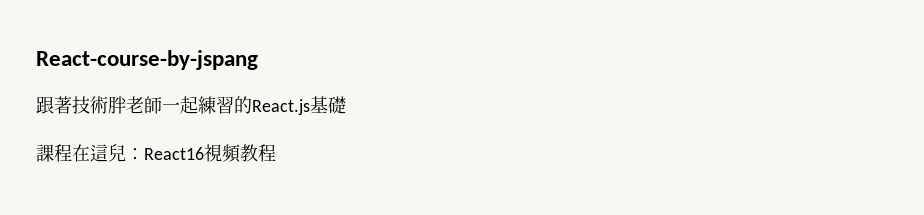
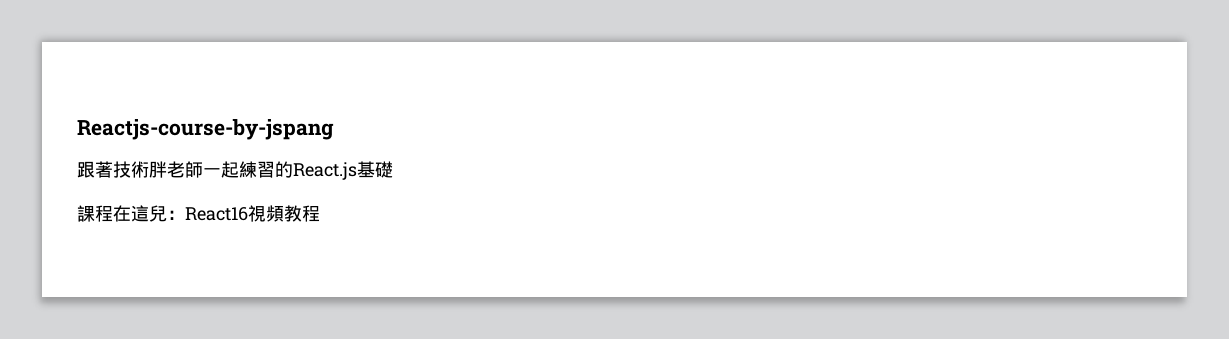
[36,50,258,70] React-course-by-jspang -> [77,119,334,140] Reactjs-course-by-jspang

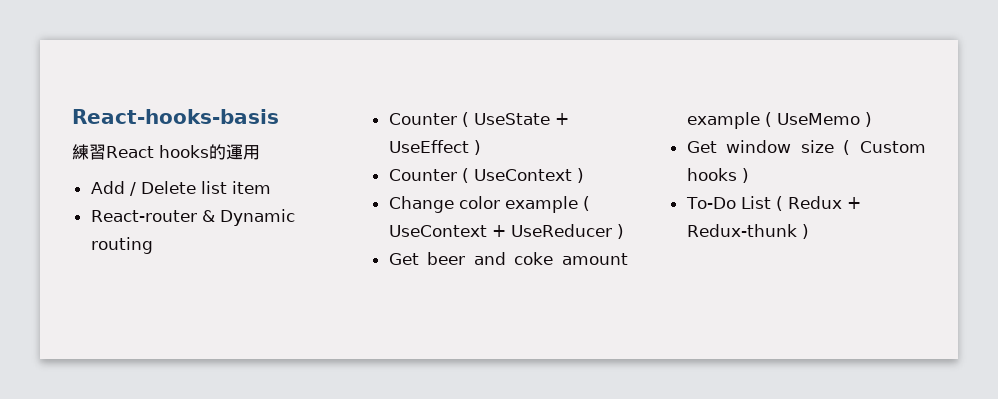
[77,119,334,140] [77,161,393,180] [77,205,320,222] Reactjs-course-by-jspang // 跟著技術胖老師一起練習的React.js基礎 // 課程在這兒：React16視頻教程 -> [72,109,279,124] [72,144,260,160] [90,181,271,196] [90,209,295,226] [90,237,153,254] [388,112,569,127] [388,140,481,155] [388,168,584,183] [388,196,590,213] [388,224,624,239] [388,252,628,265] [686,112,872,129] [686,140,926,155] [686,168,749,183] [685,196,861,211] [686,224,809,239] React-hooks-basis // 練習React hooks的運用 // Add / Delete list item // React-router & Dynamic routing // Counter ( UseState + UseEffect ) // Counter ( UseContext ) // Change color example ( UseContext + UseReducer ) // Get beer and coke amount example ( UseMemo ) // Get window size ( Custom hooks ) // To-Do List ( Redux + Redux-thunk )

